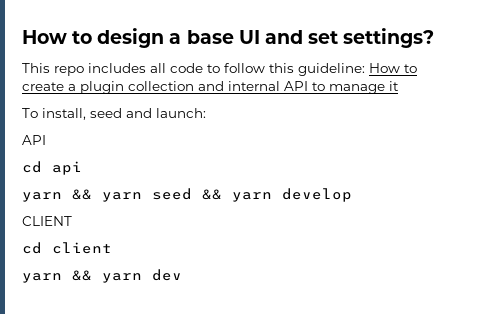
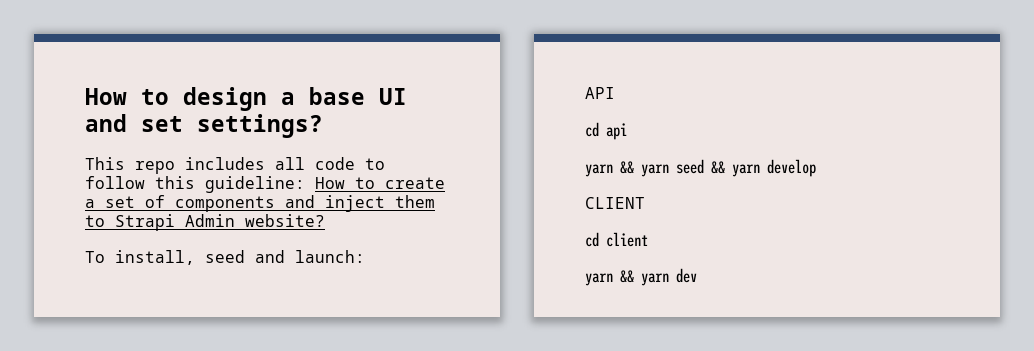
[80,81,399,94] plugin collection and internal API to manage it -> [105,195,435,212] [85,214,325,231] set of components and inject them to Strapi Admin website?

